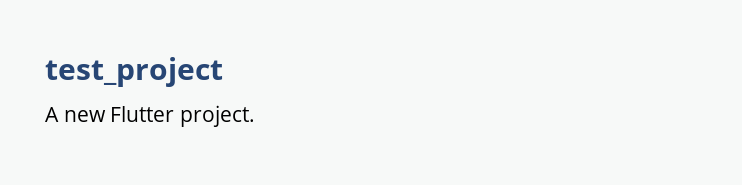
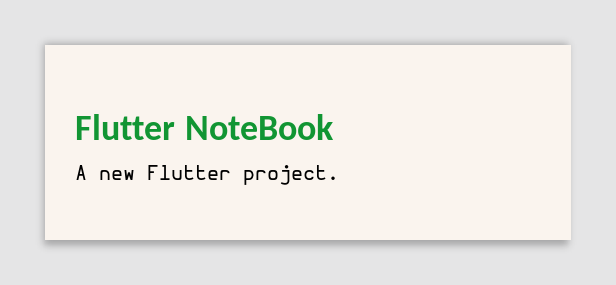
[45,57,223,87] test_project -> [75,114,334,140] Flutter NoteBook

